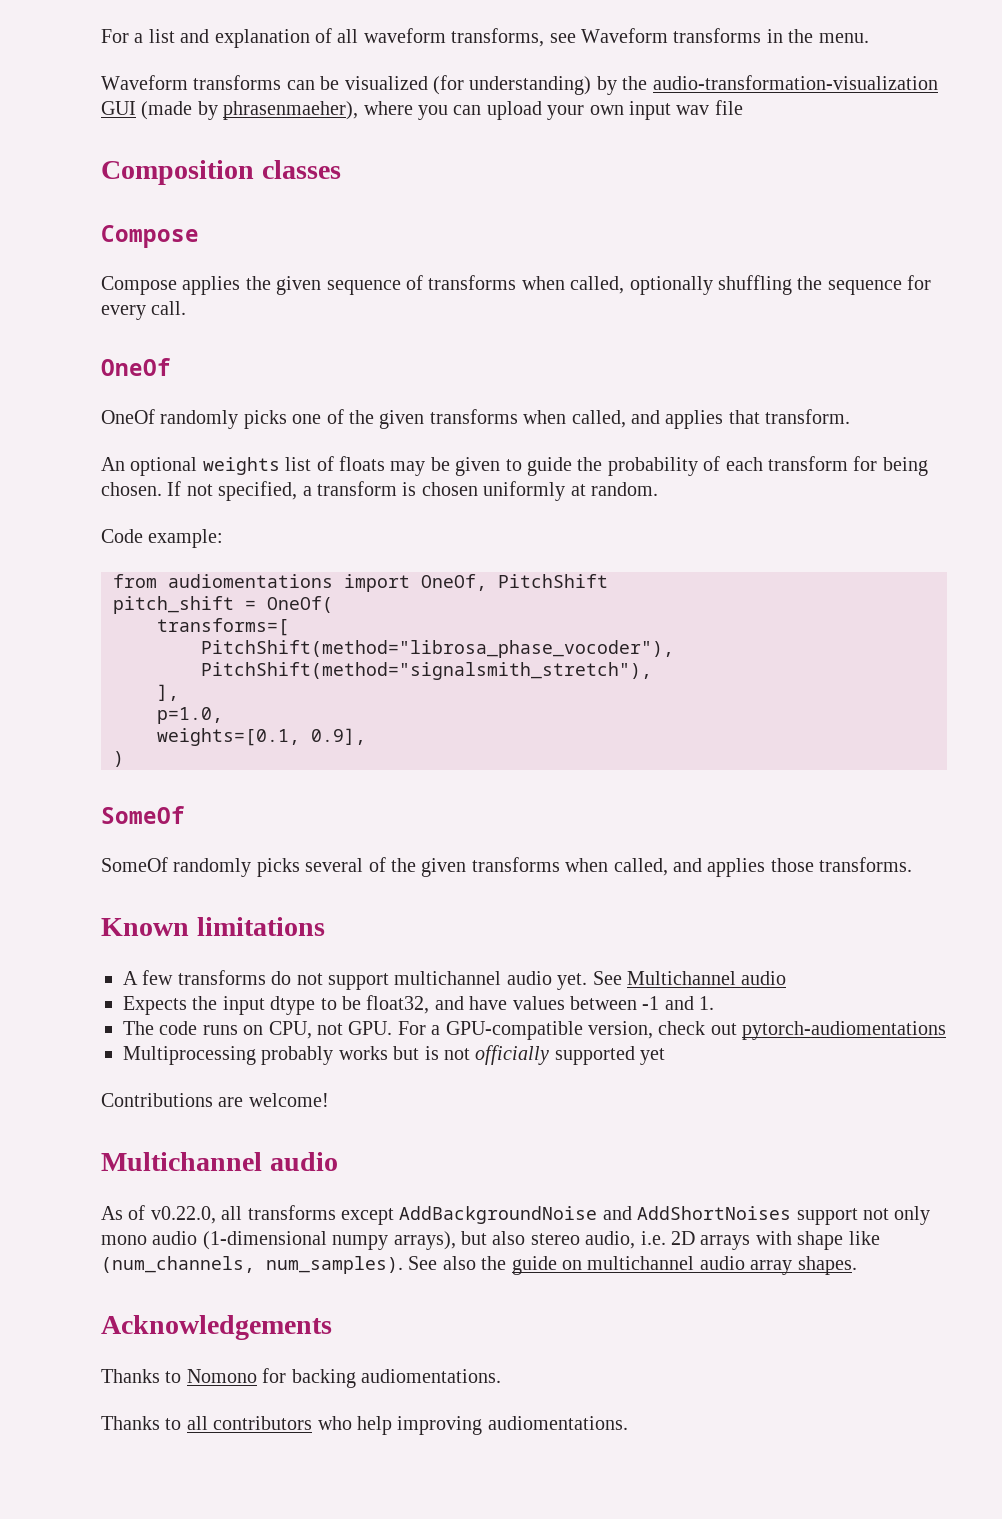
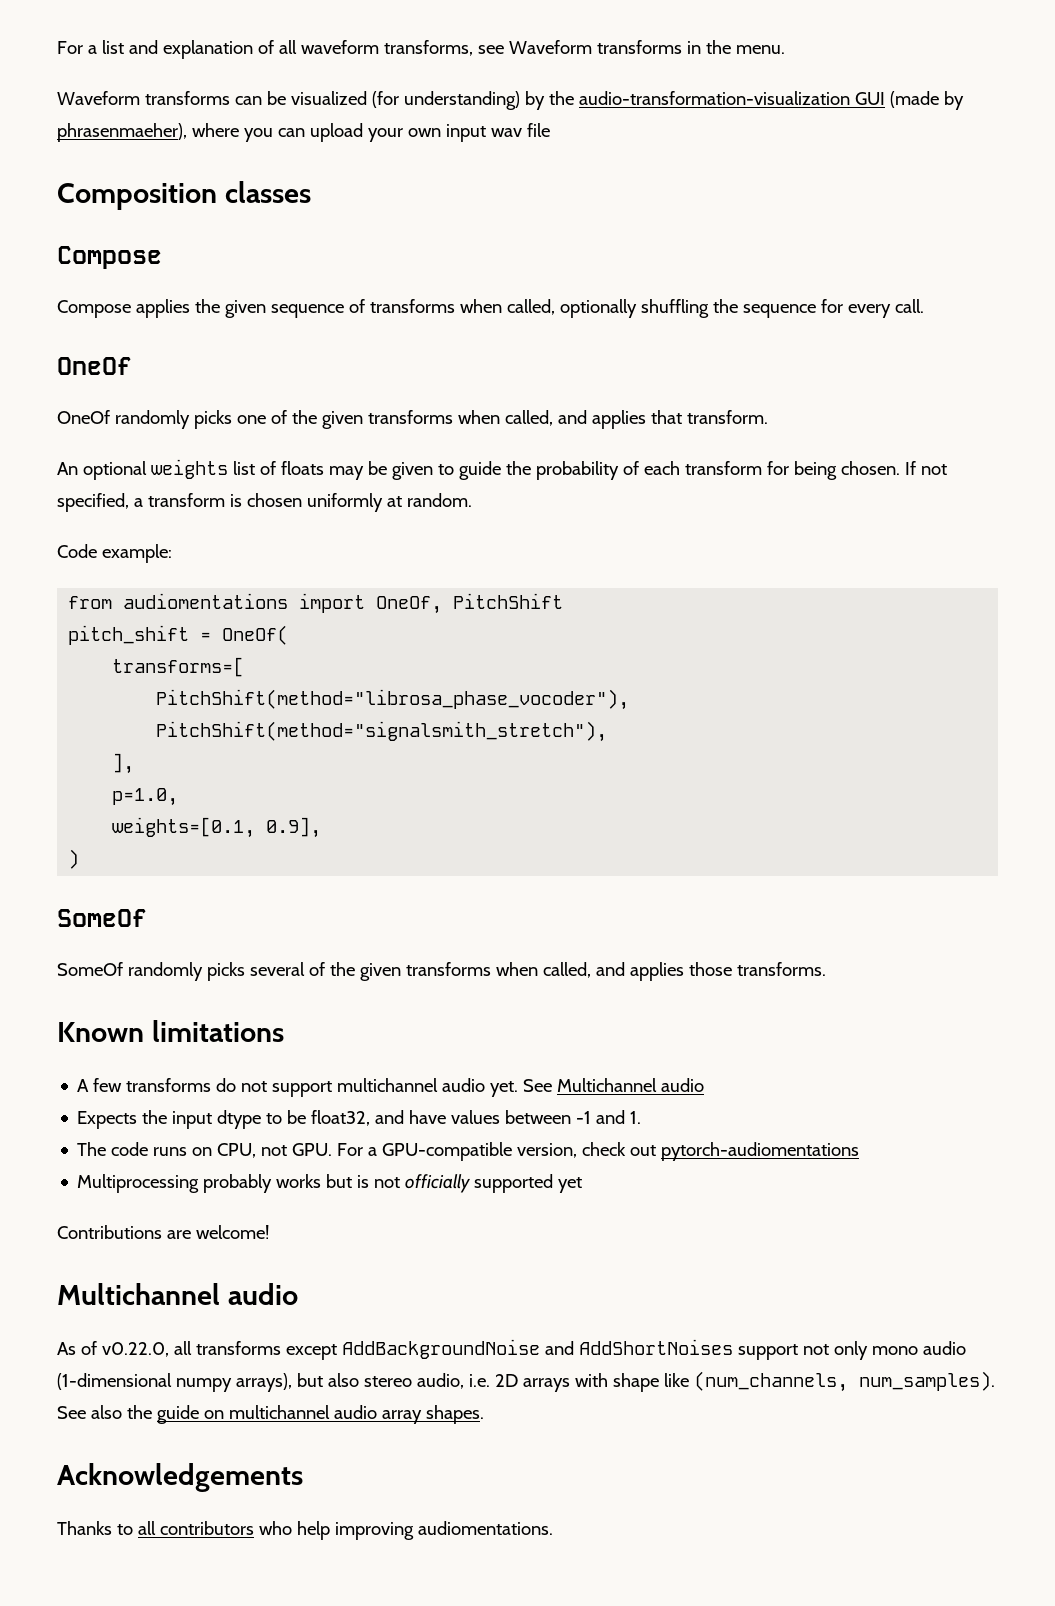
[101,1368,501,1388] // Thanks to Nomono for backing audiomentations. -> (303, 1477) none

